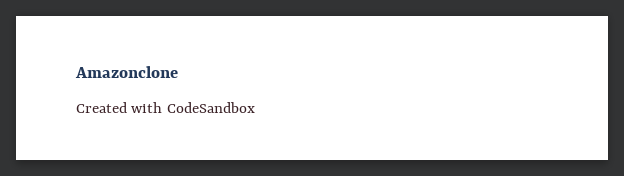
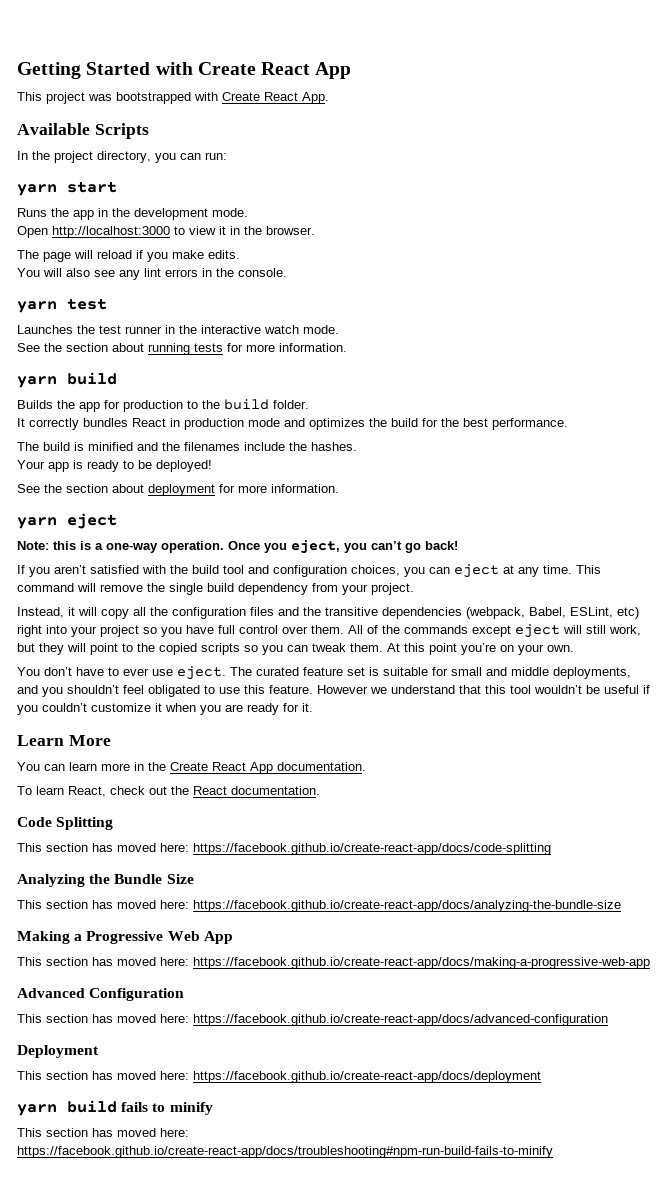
[75,66,178,78] [76,102,255,113] Amazonclone // Created with CodeSandbox -> [17,62,352,79] [17,92,329,104] [17,123,149,139] [17,151,227,163] [17,181,117,196] [17,208,248,220] [17,226,315,238] [17,250,240,262] [17,268,287,280] [17,298,107,313] [17,325,339,334] [17,343,347,355] [17,372,117,388] [17,399,309,412] [17,418,568,430] [17,442,357,451] [17,460,212,472] [17,484,339,496] [17,513,117,529] [17,540,458,554] [17,564,601,578] [17,583,414,595] [17,607,639,619] [17,624,641,638] [17,643,574,655] [17,666,631,680] [17,685,650,697] [17,703,313,715] [17,735,111,746] [17,762,366,774] [17,786,320,797] [17,817,114,830] [17,843,551,855] [17,874,194,887] [17,900,621,912] [17,931,233,944] [17,957,650,969] [17,988,185,1001] [17,1014,608,1026] [17,1045,99,1058] [17,1071,541,1083] [17,1100,213,1116] [17,1128,189,1137] [17,1146,553,1158] Getting Started with Create React App // This project was bootstrapped with Create React App. // Available Scripts // In the project directory, you can run: // yarn start // Runs the app in the development mode. // Open http://localhost:3000 to view it in the browser. // The page will reload if you make edits. // You will also see any lint errors in the console. // yarn test // Launches the test runner in the interactive watch mode. // See the section about running tests for more information. // yarn build // Builds the app for production to the build folder. // It correctly bundles React in production mode and optimizes the build for the best performance. // The build is minified and the filenames include the hashes. // Your app is ready to be deployed! // See the section about deployment for more information. // yarn eject // Note: this is a one-way operation. Once you eject, you can’t go back! // If you aren’t satisfied with the build tool and configuration choices, you can eject at any time. This command will remove the single build dependency from your project. // Instead, it will copy all the configuration files and the transitive dependencies (webpack, Babel, ESLint, etc) right into your project so you have full control over them. All of the commands except eject will still work, but they will point to the copied scripts so you can tweak them. At this point you’re on your own. // You don’t have to ever use eject. The curated feature set is suitable for small and middle deployments, and you shouldn’t feel obligated to use this feature. However we understand that this tool wouldn’t be useful if you couldn’t customize it when you are ready for it. // Learn More // You can learn more in the Create React App documentation. // To learn React, check out the React documentation. // Code Splitting // This section has moved here: https://facebook.github.io/create-react-app/docs/code-splitting // Analyzing the Bundle Size // This section has moved here: https://facebook.github.io/create-react-app/docs/analyzing-the-bundle-size // Making a Progressive Web App // This section has moved here: https://facebook.github.io/create-react-app/docs/making-a-progressive-web-app // Advanced Configuration // This section has moved here: https://facebook.github.io/create-react-app/docs/advanced-configuration // Deployment // This section has moved here: https://facebook.github.io/create-react-app/docs/deployment // yarn build fails to minify // This section has moved here: https://facebook.github.io/create-react-app/docs/troubleshooting#npm-run-build-fails-to-minify

